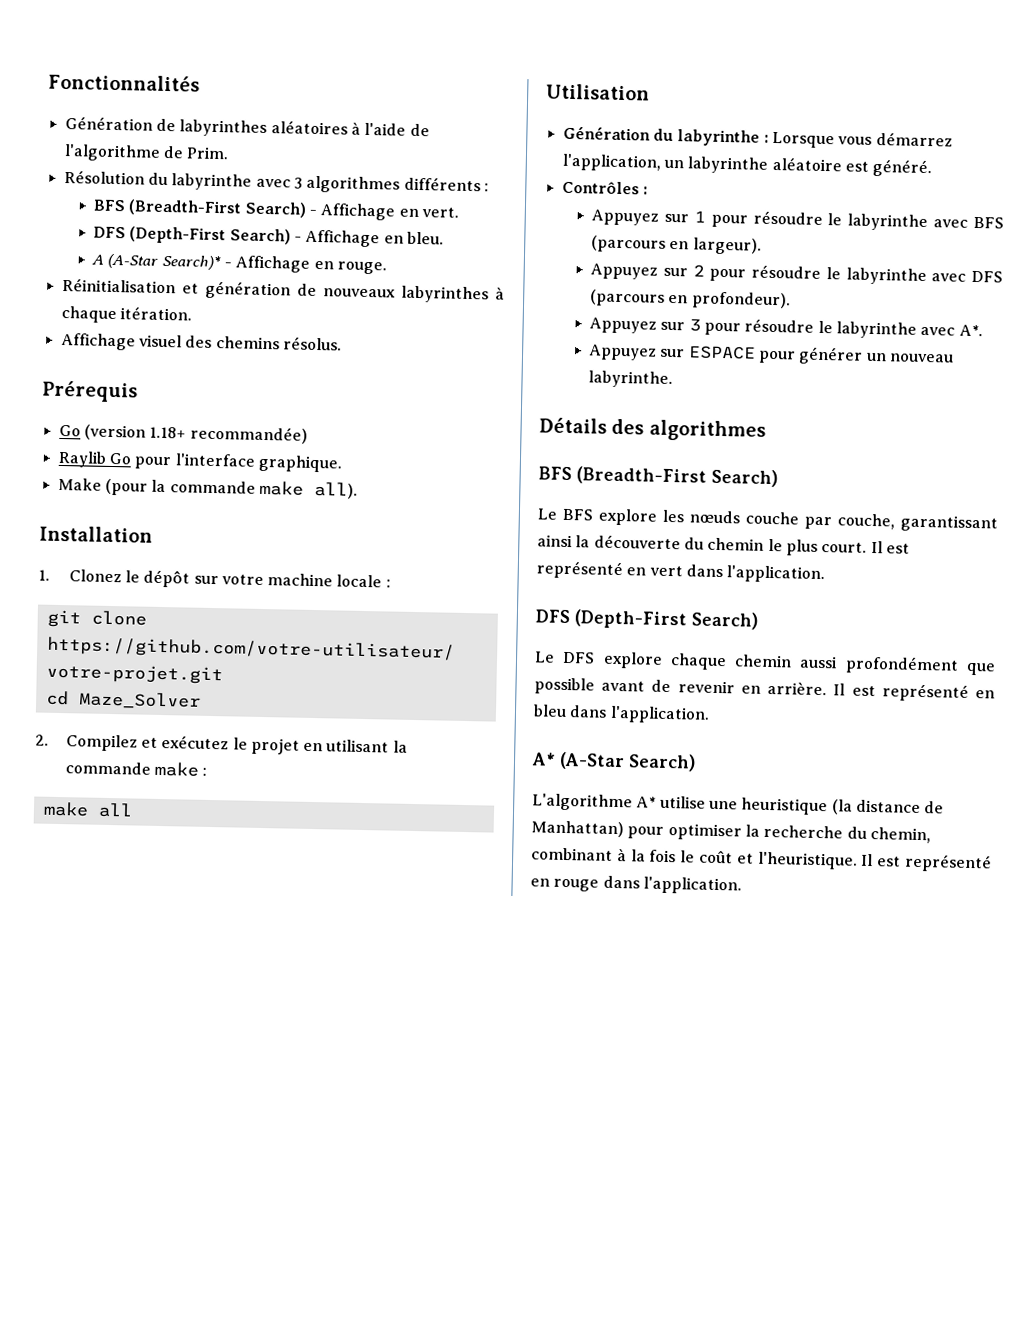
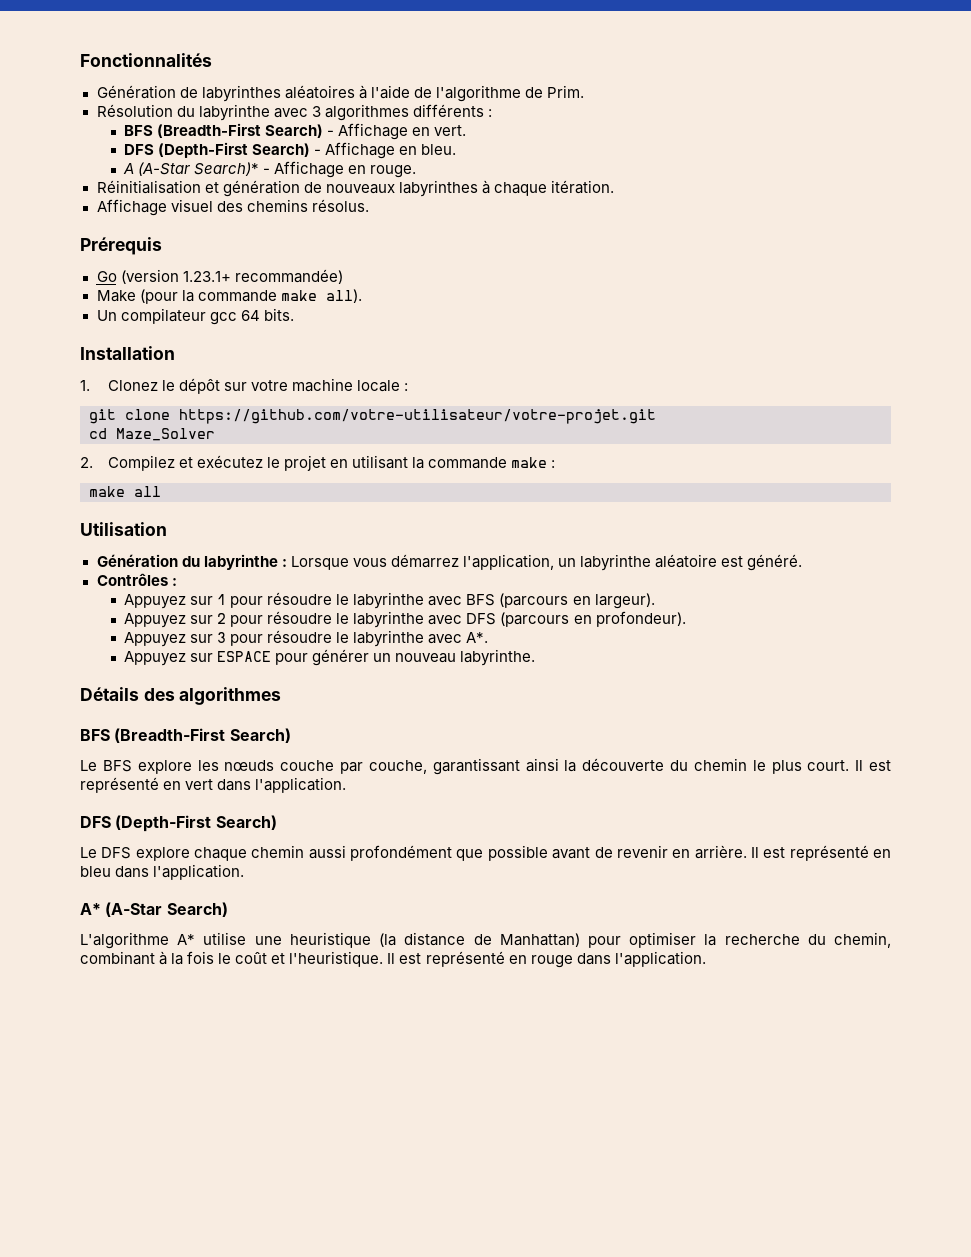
[149,426,187,439] 1.18+ -> [182,271,231,282] 1.23.1+
[57,450,342,473] // Raylib Go pour l'interface graphique. -> (343, 276) none
(358, 490) none -> [96,308,294,325] // Un compilateur gcc 64 bits.

